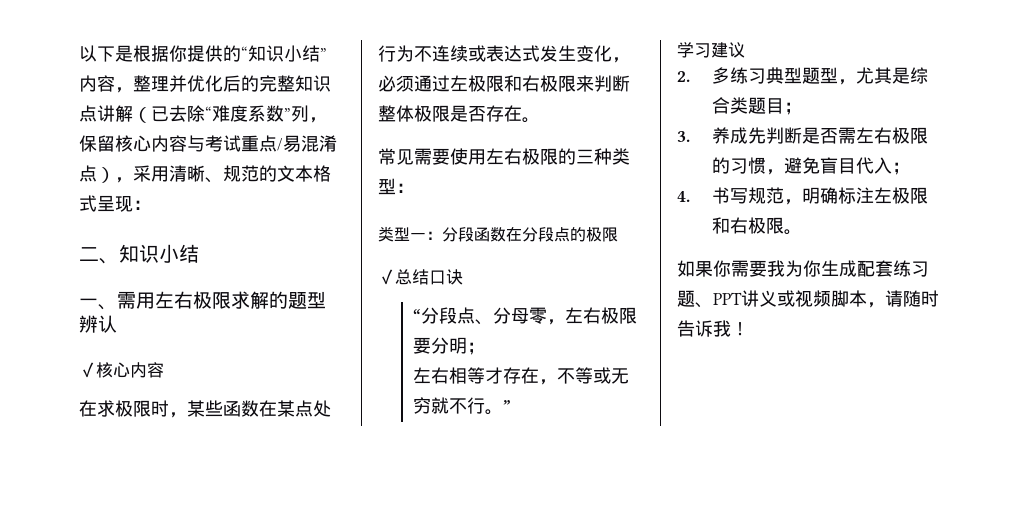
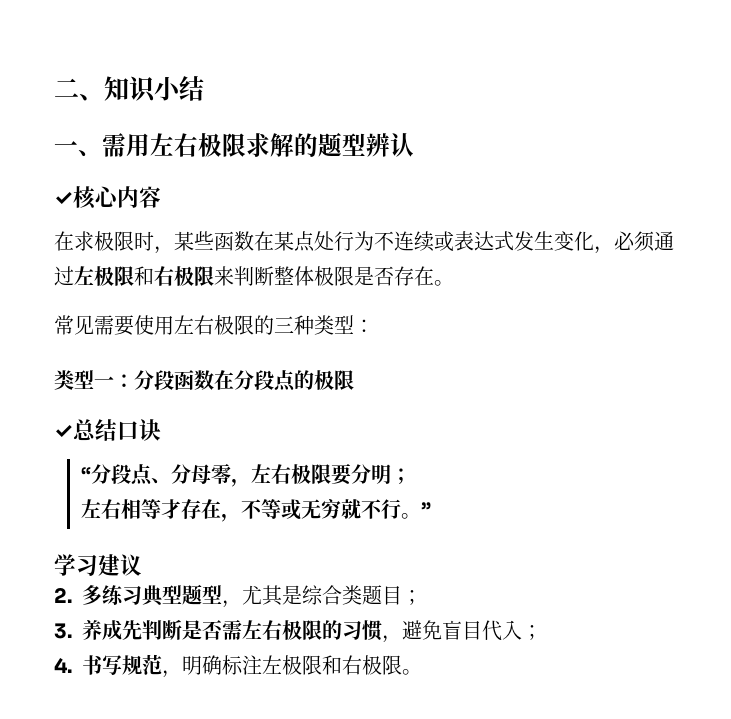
[79,45,327,62] [79,75,331,93] [79,105,327,123] [79,135,337,152] [79,165,331,183] [79,195,151,212] 以下是根据你提供的“知识小结”内容，整理并优化后的完整知识点讲解（已去除“难度系数”列，保留核心内容与考试重点/易混淆点），采用清晰、规范的文本格式呈现： // -> (54, 88) none
[677,260,929,277] [677,290,939,308] [677,320,749,337] // 如果你需要我为你生成配套练习题、PPT讲义或视频脚本，请随时告诉我！ -> (422, 672) none

